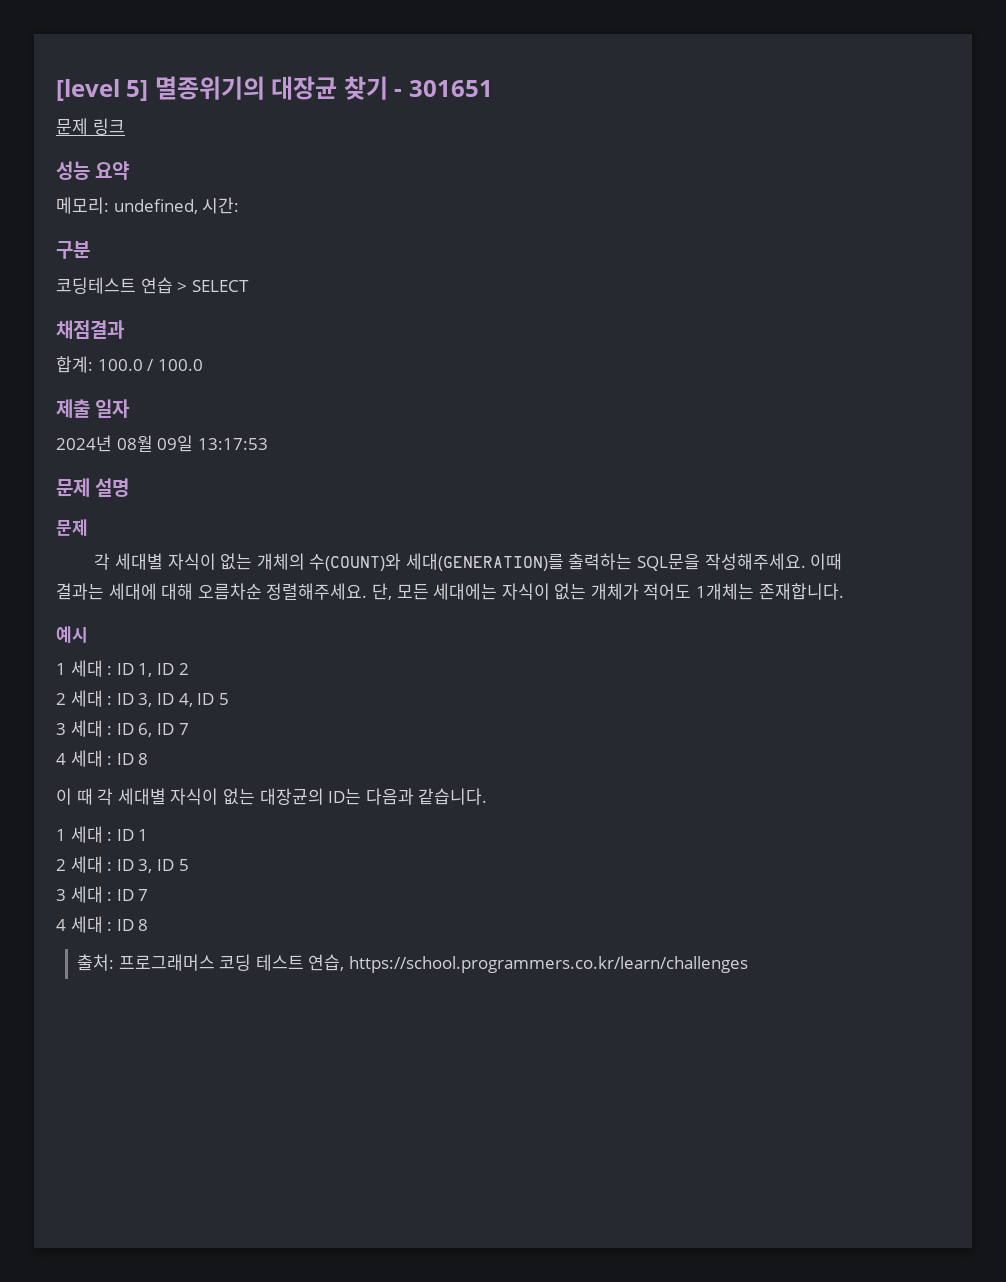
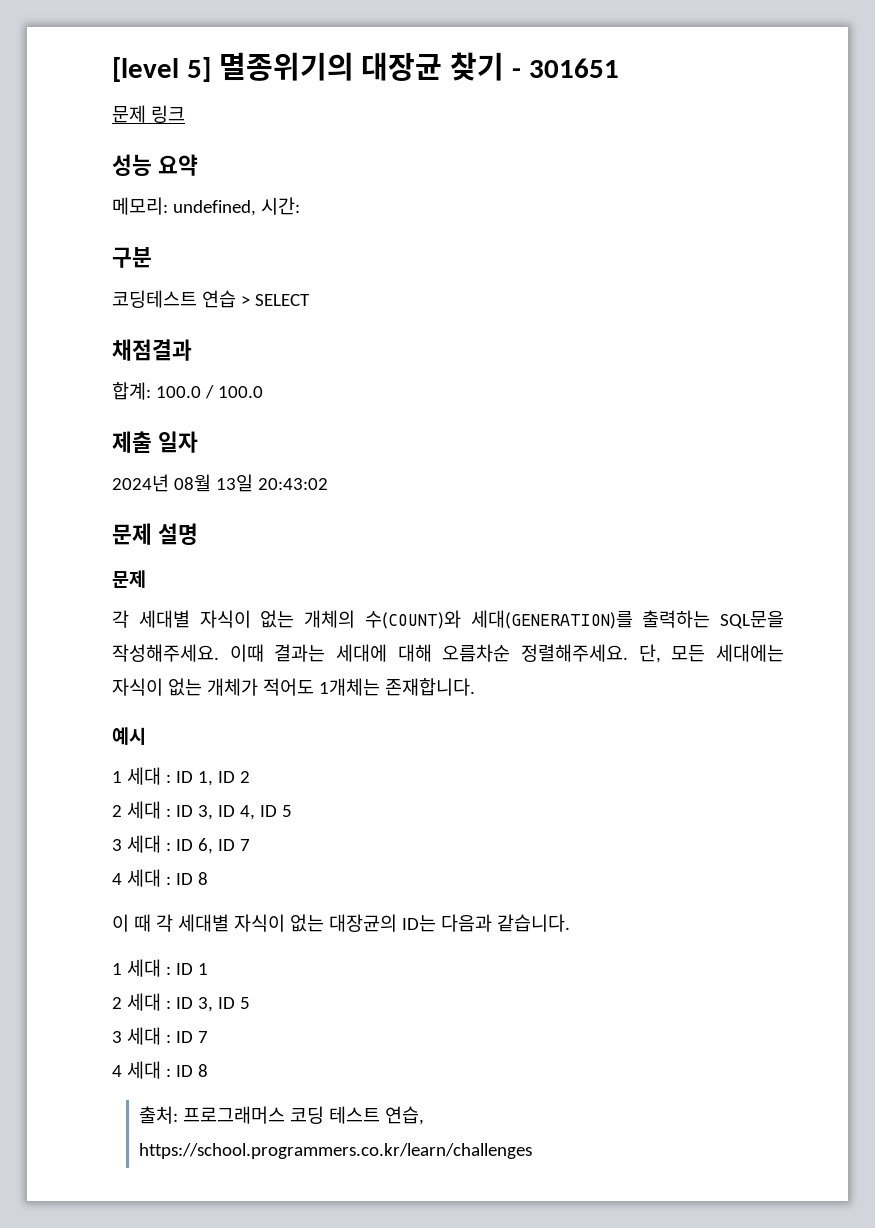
[157,435,268,452] 09일 13:17:53 -> [215,474,328,492] 13일 20:43:02

